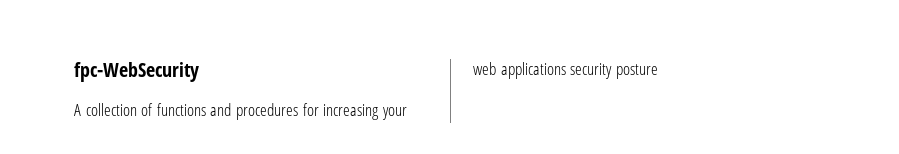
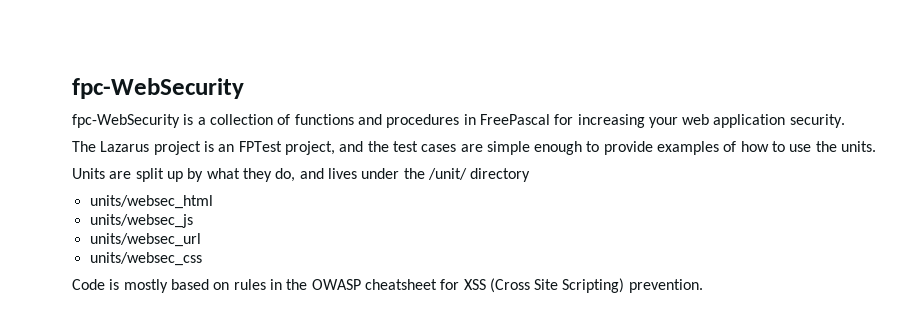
[74,104,81,116] A -> [72,114,206,128] fpc-WebSecurity is a
(298, 111) none -> [463,114,550,125] in FreePascal
[500,62,658,79] applications security posture -> [713,114,845,128] [72,141,877,155] [72,168,531,182] [89,195,213,209] [89,214,193,228] [89,233,201,247] [89,252,202,266] [72,278,703,293] application security. // The Lazarus project is an FPTest project, and the test cases are simple enough to provide examples of how to use the units. // Units are split up by what they do, and lives under the /unit/ directory // units/websec_html // units/websec_js // units/websec_url // units/websec_css // Code is mostly based on rules in the OWASP cheatsheet for XSS (Cross Site Scripting) prevention.

